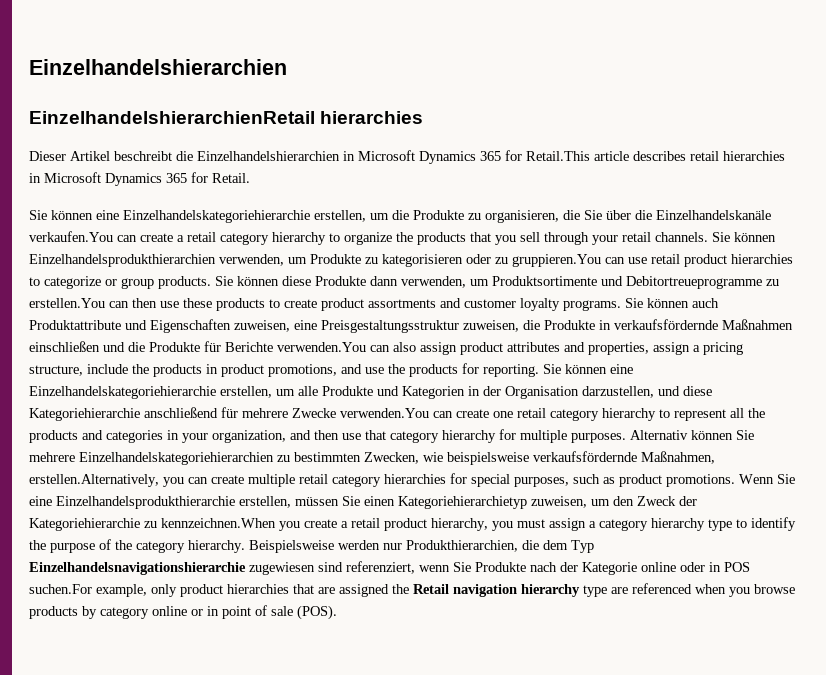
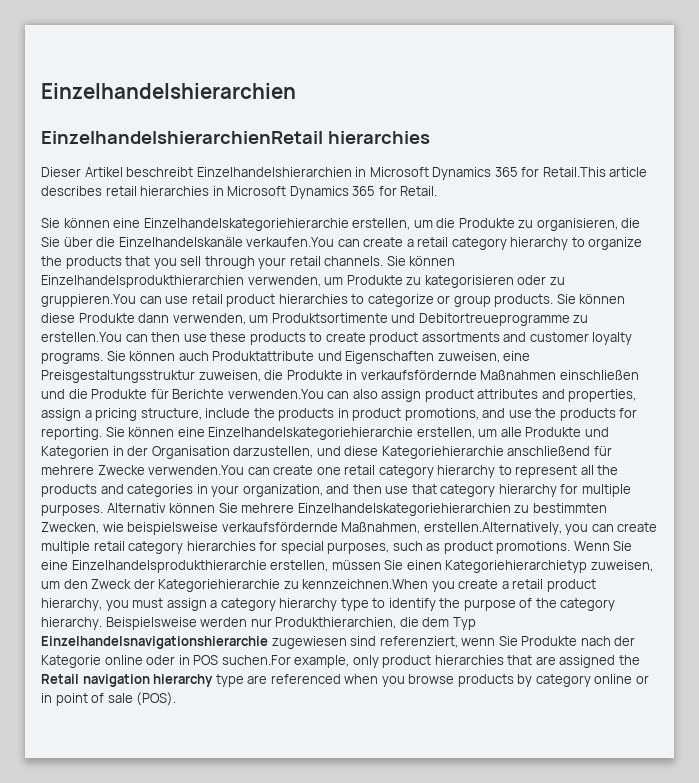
[176,151,193,161] die -> (194, 172) none

